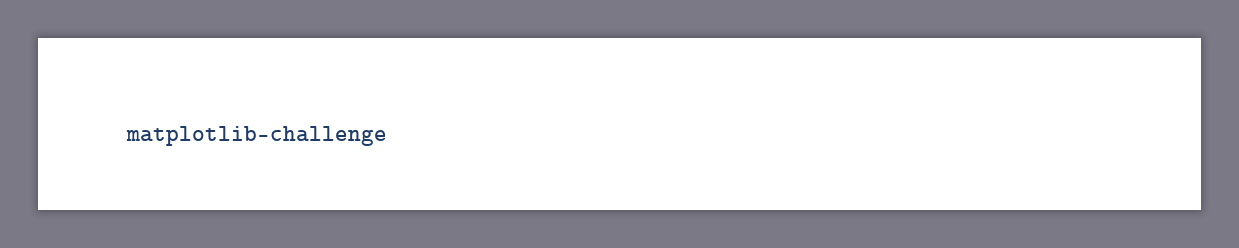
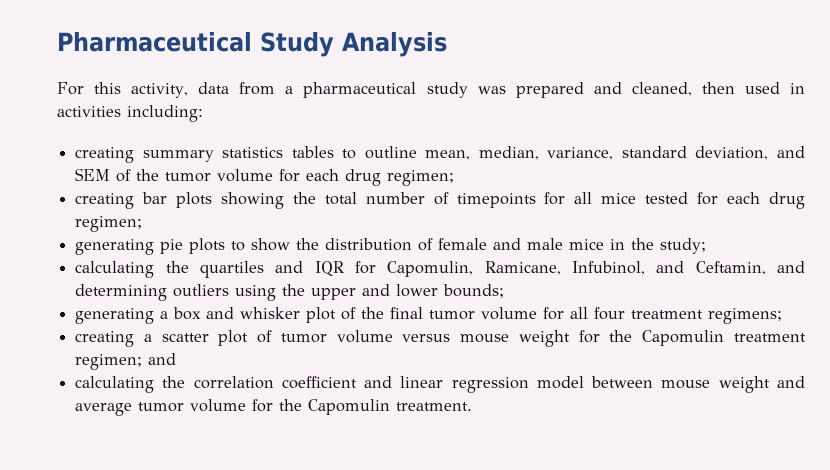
[126,126,387,146] matplotlib-challenge -> [57,32,447,57] [57,82,805,98] [57,105,203,122] [75,146,805,163] [75,168,455,186] [75,192,805,209] [75,216,143,232] [75,238,707,255] [75,261,806,278] [75,284,505,301] [75,307,783,324] [75,330,806,347] [75,353,177,370] [75,376,805,393] [75,399,473,416] Pharmaceutical Study Analysis // For this activity, data from a pharmaceutical study was prepared and cleaned, then used in activities including: // creating summary statistics tables to outline mean, median, variance, standard deviation, and SEM of the tumor volume for each drug regimen; // creating bar plots showing the total number of timepoints for all mice tested for each drug regimen; // generating pie plots to show the distribution of female and male mice in the study; // calculating the quartiles and IQR for Capomulin, Ramicane, Infubinol, and Ceftamin, and determining outliers using the upper and lower bounds; // generating a box and whisker plot of the final tumor volume for all four treatment regimens; // creating a scatter plot of tumor volume versus mouse weight for the Capomulin treatment regimen; and // calculating the correlation coefficient and linear regression model between mouse weight and average tumor volume for the Capomulin treatment.

